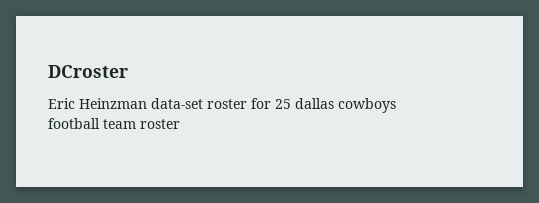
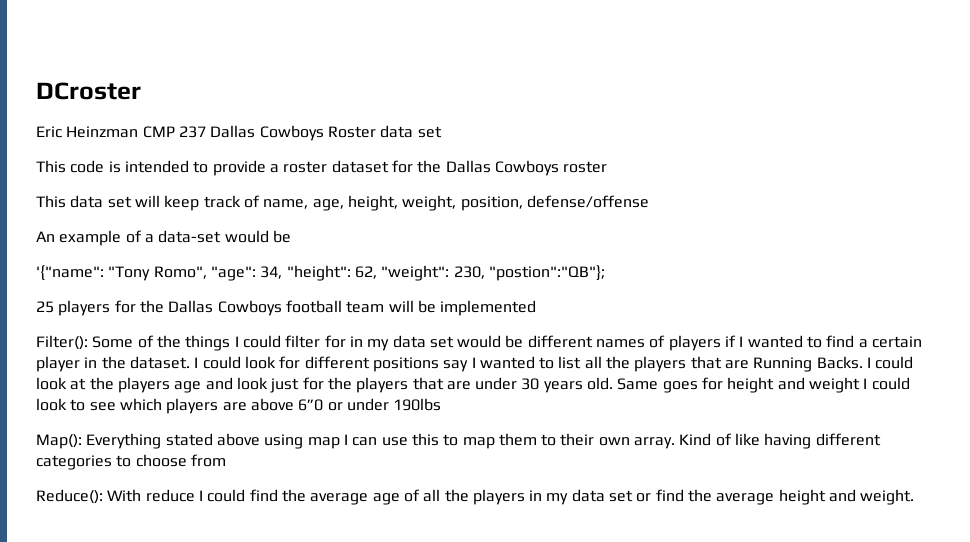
[151,98,396,113] [48,118,180,129] data-set roster for 25 dallas cowboys football team roster -> [142,125,442,141] [36,160,608,176] [36,195,649,211] [36,230,291,246] [36,265,605,281] [36,300,537,316] [36,335,923,351] [36,356,914,372] [36,377,910,393] [36,398,442,414] [36,433,881,449] [36,454,226,470] [36,489,915,505] CMP 237 Dallas Cowboys Roster data set // This code is intended to provide a roster dataset for the Dallas Cowboys roster // This data set will keep track of name, age, height, weight, position, defense/offense // An example of a data-set would be // '{"name": "Tony Romo", "age": 34, "height": 62, "weight": 230, "postion":"QB"}; // 25 players for the Dallas Cowboys football team will be implemented // Filter(): Some of the things I could filter for in my data set would be different names of players if I wanted to find a certain player in the dataset. I could look for different positions say I wanted to list all the players that are Running Backs. I could look at the players age and look just for the players that are under 30 years old. Same goes for height and weight I could look to see which players are above 6”0 or under 190lbs // Map(): Everything stated above using map I can use this to map them to their own array. Kind of like having different categories to choose from // Reduce(): With reduce I could find the average age of all the players in my data set or find the average height and weight.

